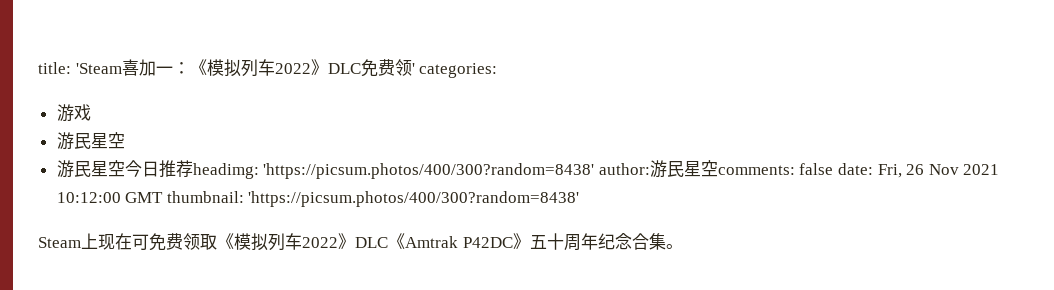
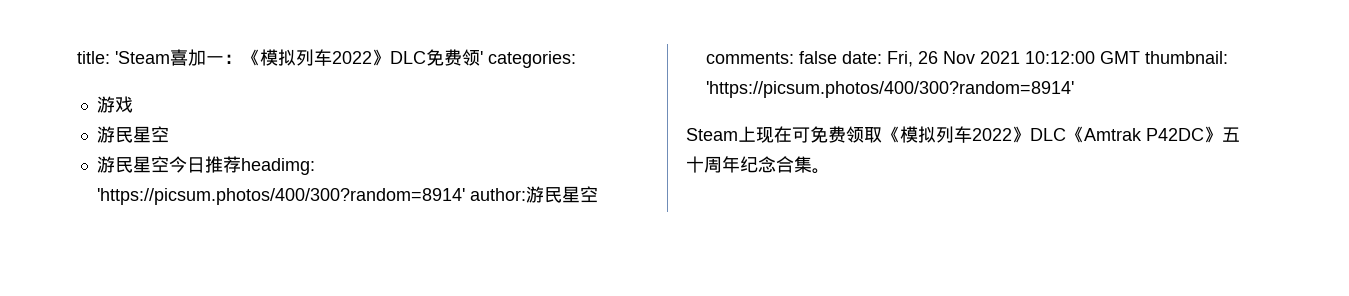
[263,163,595,179] 'https://picsum.photos/400/300?random=8438' -> [96,188,465,205] 'https://picsum.photos/400/300?random=8914'
[248,191,580,207] 'https://picsum.photos/400/300?random=8438' -> [705,81,1074,98] 'https://picsum.photos/400/300?random=8914'

